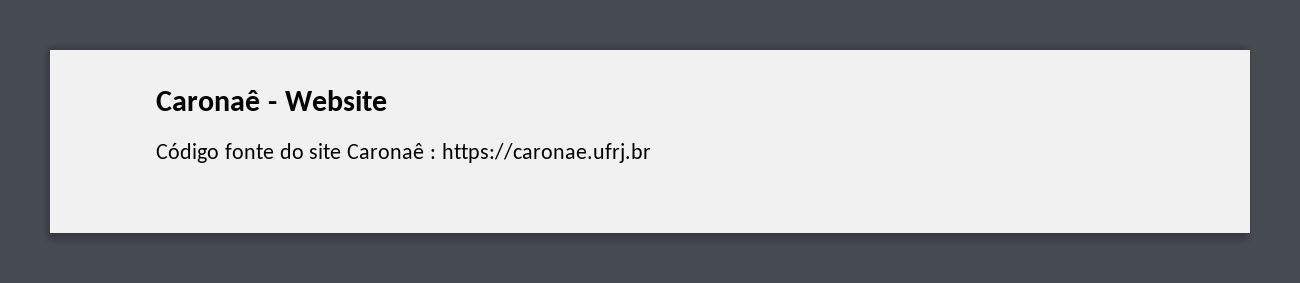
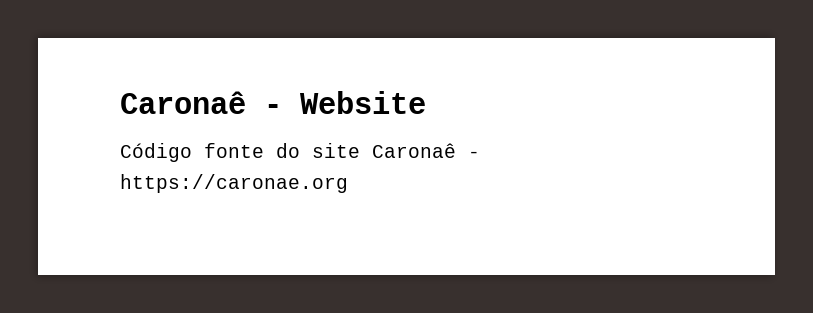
[430,143,651,163] : https://caronae.ufrj.br -> [468,151,480,158] [120,174,348,193] - https://caronae.org

